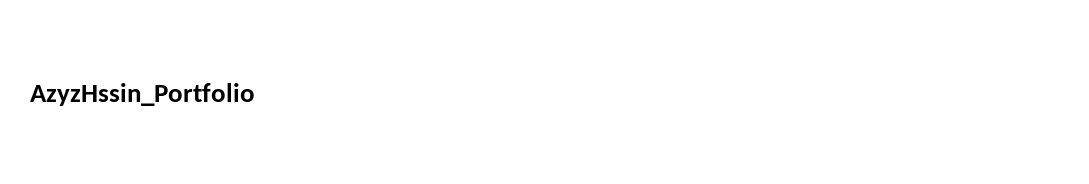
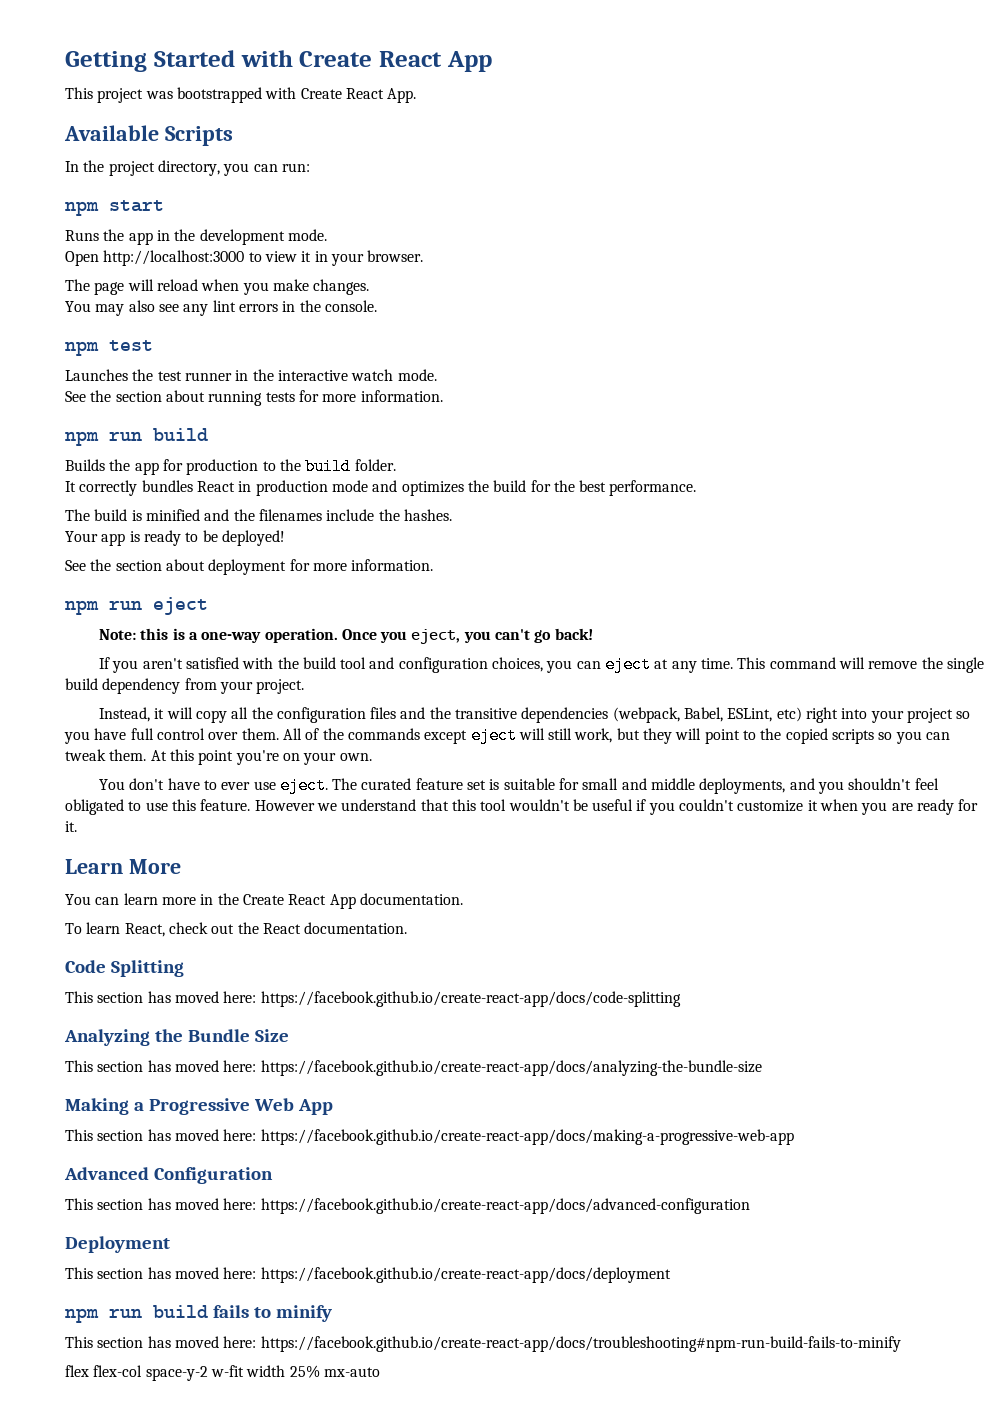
[30,83,255,106] AzyzHssin_Portfolio -> [65,50,492,72] [65,87,417,103] [64,125,233,146] [65,160,310,176] [65,200,164,216] [65,229,327,245] [65,250,424,266] [65,279,370,295] [65,300,377,316] [65,340,153,356] [65,369,437,381] [65,390,443,406] [65,428,208,446] [65,458,396,475] [65,480,697,496] [65,509,452,521] [65,530,285,546] [65,559,434,575] [65,597,208,615] [98,628,593,644] [98,656,984,673] [65,678,305,694] [98,707,971,723] [64,727,951,744] [65,749,372,765] [98,777,939,794] [65,799,979,815] [65,821,77,832] [65,859,181,874] [65,893,463,909] [65,922,408,937] [65,960,184,977] [65,991,681,1007] [64,1029,289,1046] [65,1060,762,1076] [65,1098,333,1115] [65,1129,794,1145] [64,1167,273,1184] [65,1198,750,1214] [65,1236,170,1253] [65,1267,671,1283] [65,1305,332,1323] [65,1336,901,1352] [65,1365,380,1381] Getting Started with Create React App // This project was bootstrapped with Create React App. // Available Scripts // In the project directory, you can run: // npm start // Runs the app in the development mode. // Open http://localhost:3000 to view it in your browser. // The page will reload when you make changes. // You may also see any lint errors in the console. // npm test // Launches the test runner in the interactive watch mode. // See the section about running tests for more information. // npm run build // Builds the app for production to the build folder. // It correctly bundles React in production mode and optimizes the build for the best performance. // The build is minified and the filenames include the hashes. // Your app is ready to be deployed! // See the section about deployment for more information. // npm run eject // Note: this is a one-way operation. Once you eject, you can't go back! // If you aren't satisfied with the build tool and configuration choices, you can eject at any time. This command will remove the single build dependency from your project. // Instead, it will copy all the configuration files and the transitive dependencies (webpack, Babel, ESLint, etc) right into your project so you have full control over them. All of the commands except eject will still work, but they will point to the copied scripts so you can tweak them. At this point you're on your own. // You don't have to ever use eject. The curated feature set is suitable for small and middle deployments, and you shouldn't feel obligated to use this feature. However we understand that this tool wouldn't be useful if you couldn't customize it when you are ready for it. // Learn More // You can learn more in the Create React App documentation. // To learn React, check out the React documentation. // Code Splitting // This section has moved here: https://facebook.github.io/create-react-app/docs/code-splitting // Analyzing the Bundle Size // This section has moved here: https://facebook.github.io/create-react-app/docs/analyzing-the-bundle-size // Making a Progressive Web App // This section has moved here: https://facebook.github.io/create-react-app/docs/making-a-progressive-web-app // Advanced Configuration // This section has moved here: https://facebook.github.io/create-react-app/docs/advanced-configuration // Deployment // This section has moved here: https://facebook.github.io/create-react-app/docs/deployment // npm run build fails to minify // This section has moved here: https://facebook.github.io/create-react-app/docs/troubleshooting#npm-run-build-fails-to-minify // flex flex-col space-y-2 w-fit width 25% mx-auto

